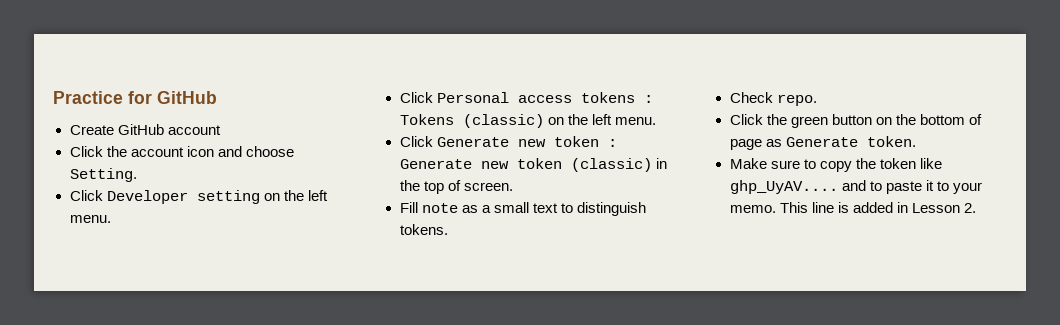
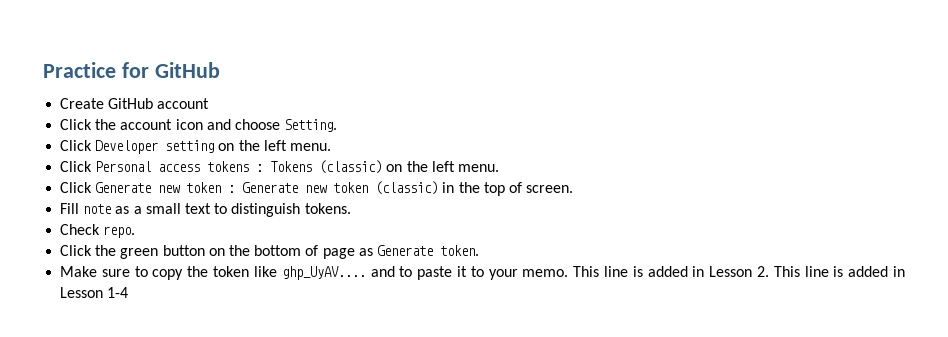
(976, 208) none -> [773,266,905,277] [60,287,129,298] This line is added in Lesson 1-4

